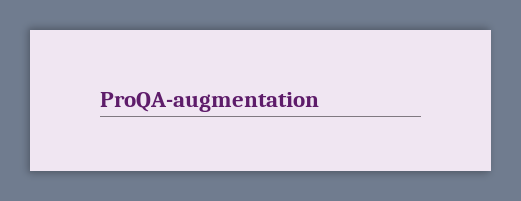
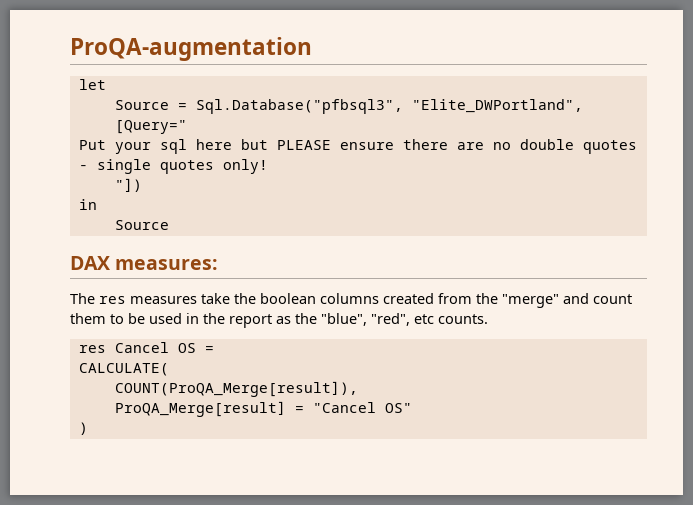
(319, 102) none -> [78,79,106,90] [114,99,583,114] [114,120,187,134] [78,139,637,154] [78,159,268,174] [114,178,142,192] [78,199,97,210] [114,220,169,230] [70,256,219,270] [70,293,632,308] [70,313,488,328] [78,342,214,353] [78,363,169,376] [114,381,358,397] [114,401,412,417] [78,422,88,435] // let // Source = Sql.Database("pfbsql3", "Elite_DWPortland", [Query=" // Put your sql here but PLEASE ensure there are no double quotes - single quotes only! // "]) // in // Source // DAX measures: // The res measures take the boolean columns created from the "merge" and count them to be used in the report as the "blue", "red", etc counts. // res Cancel OS = // CALCULATE( // COUNT(ProQA_Merge[result]), // ProQA_Merge[result] = "Cancel OS" // )

